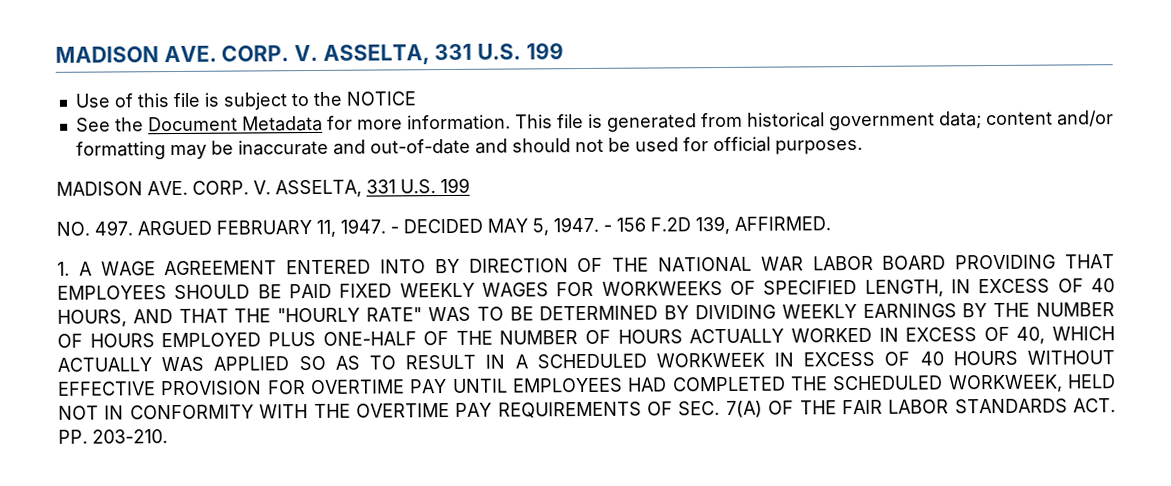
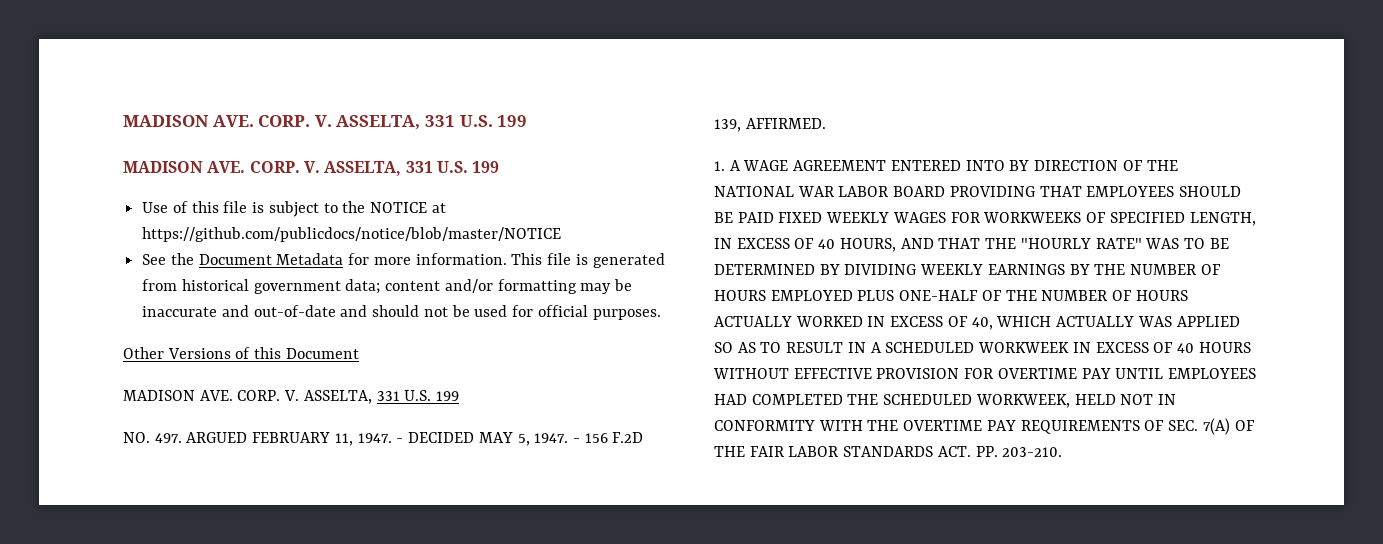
[55,42,564,65] MADISON AVE. CORP. V. ASSELTA, 331 U.S. 199 -> [123,115,528,130] [123,161,500,176] MADISON AVE. CORP. V. ASSELTA, 331 U.S. 199 // MADISON AVE. CORP. V. ASSELTA, 331 U.S. 199
(416, 98) none -> [431,203,446,213] [142,227,562,242] at https://github.com/publicdocs/notice/blob/master/NOTICE
(863, 147) none -> [123,347,359,359] // Other Versions of this Document

